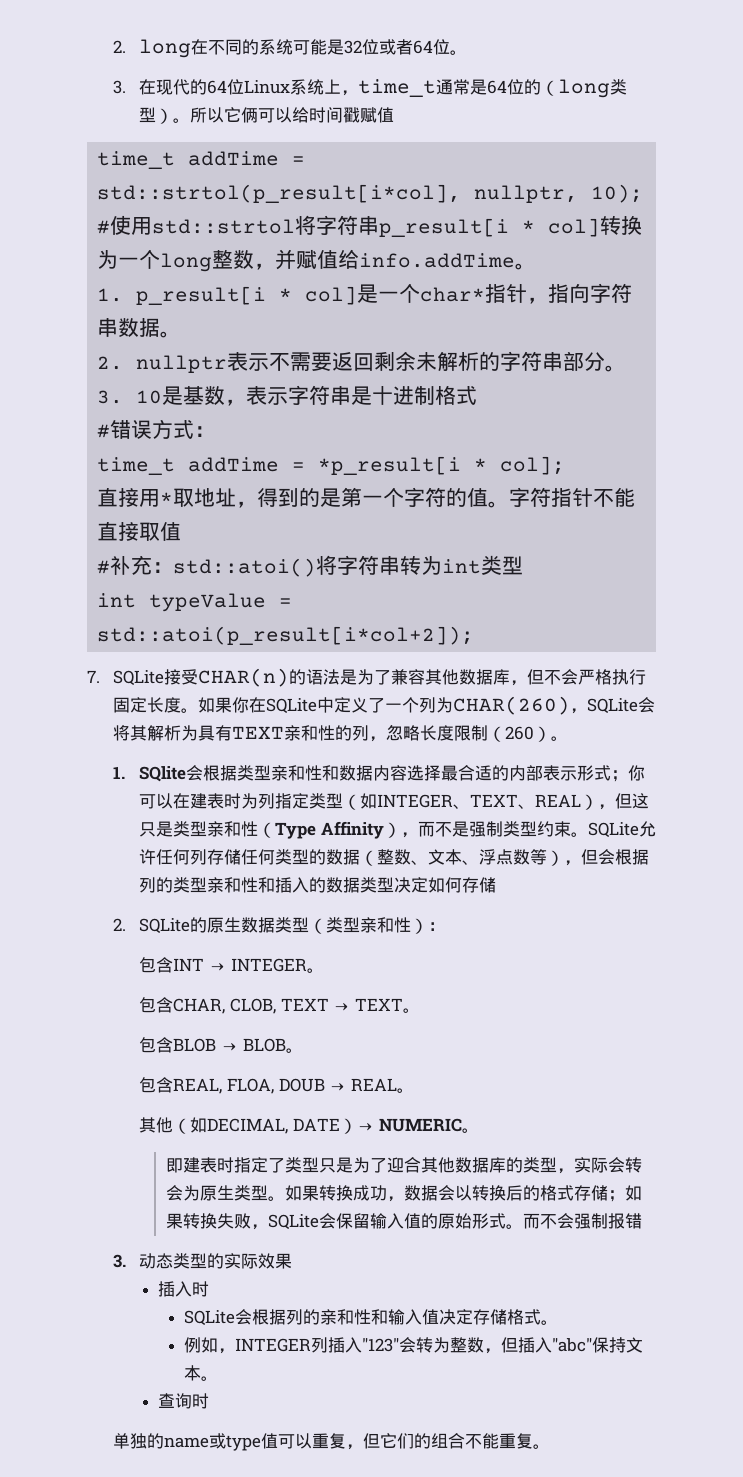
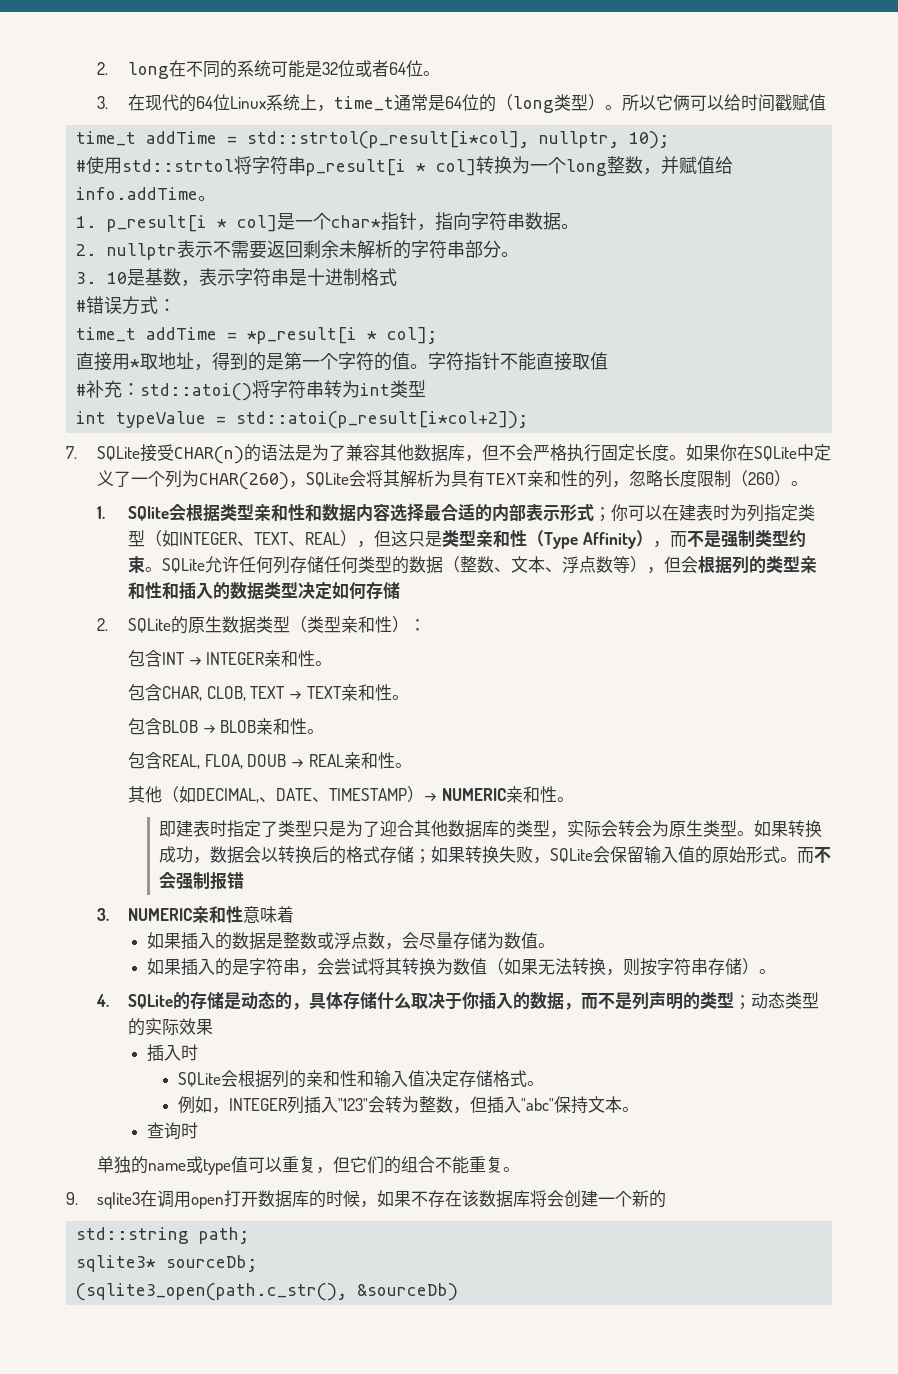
(307, 965) none -> [264,650,316,667] 亲和性
(403, 1004) none -> [340,684,392,701] 亲和性
(286, 1045) none -> [256,718,308,735] 亲和性
(397, 1084) none -> [343,752,395,769] 亲和性
[292,1118,340,1131] DATE -> [259,788,408,802] 、DATE、TIMESTAMP
(462, 1125) none -> [505,786,557,803] 亲和性
(127, 1261) none -> [128,906,295,923] [146,932,555,950] [146,958,776,976] [96,991,752,1010] NUMERIC亲和性意味着 // 如果插入的数据是整数或浮点数，会尽量存储为数值。 // 如果插入的是字符串，会尝试将其转换为数值（如果无法转换，则按字符串存储）。 // 4. SQLite的存储是动态的，具体存储什么取决于你插入的数据，而不是列声明的类型；
(551, 1446) none -> [66,1190,667,1209] [76,1227,250,1244] [76,1255,258,1272] [76,1283,459,1301] // 9. sqlite3在调用open打开数据库的时候，如果不存在该数据库将会创建一个新的 // std::string path; // sqlite3* sourceDb; // (sqlite3_open(path.c_str(), &sourceDb)

